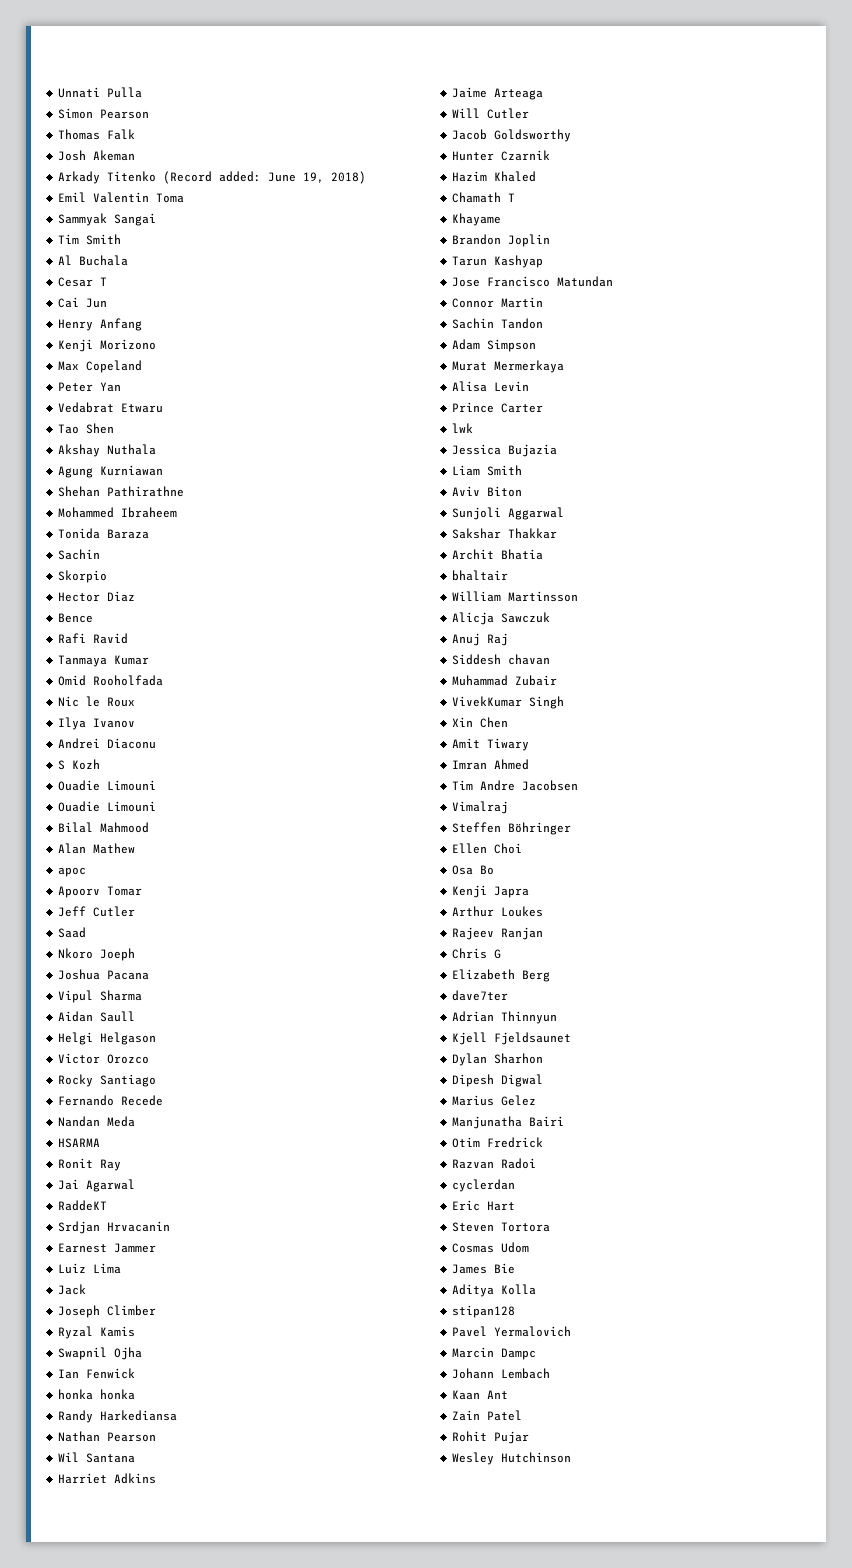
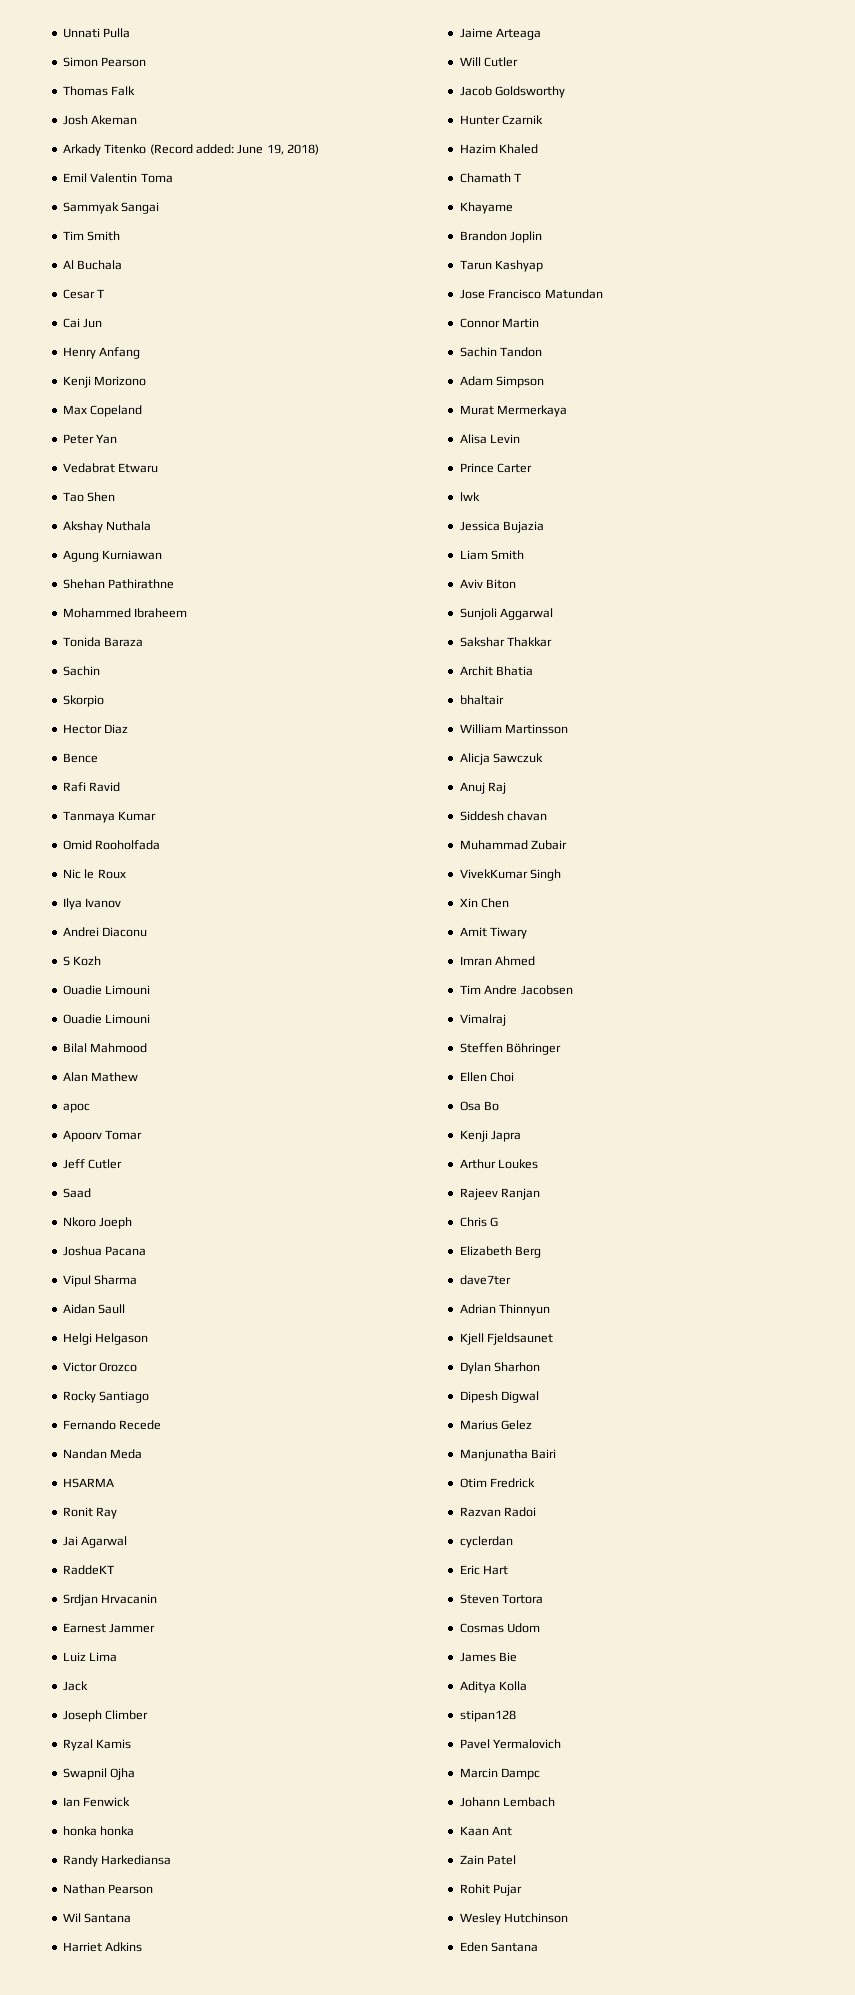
(572, 1457) none -> [459,1942,539,1952] // Eden Santana

